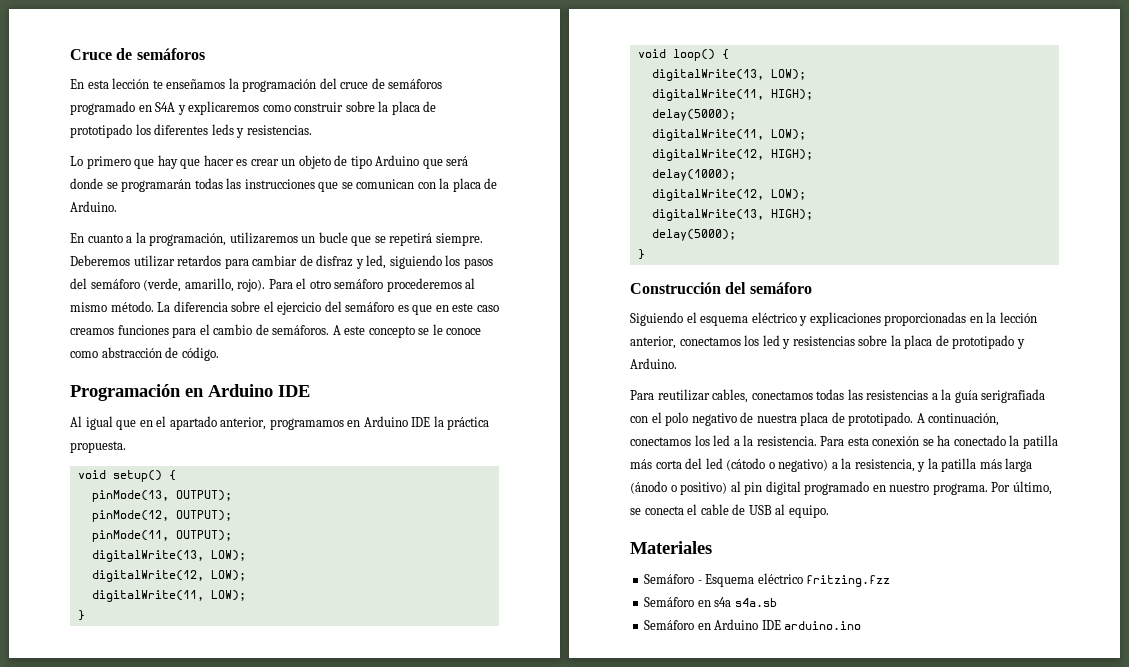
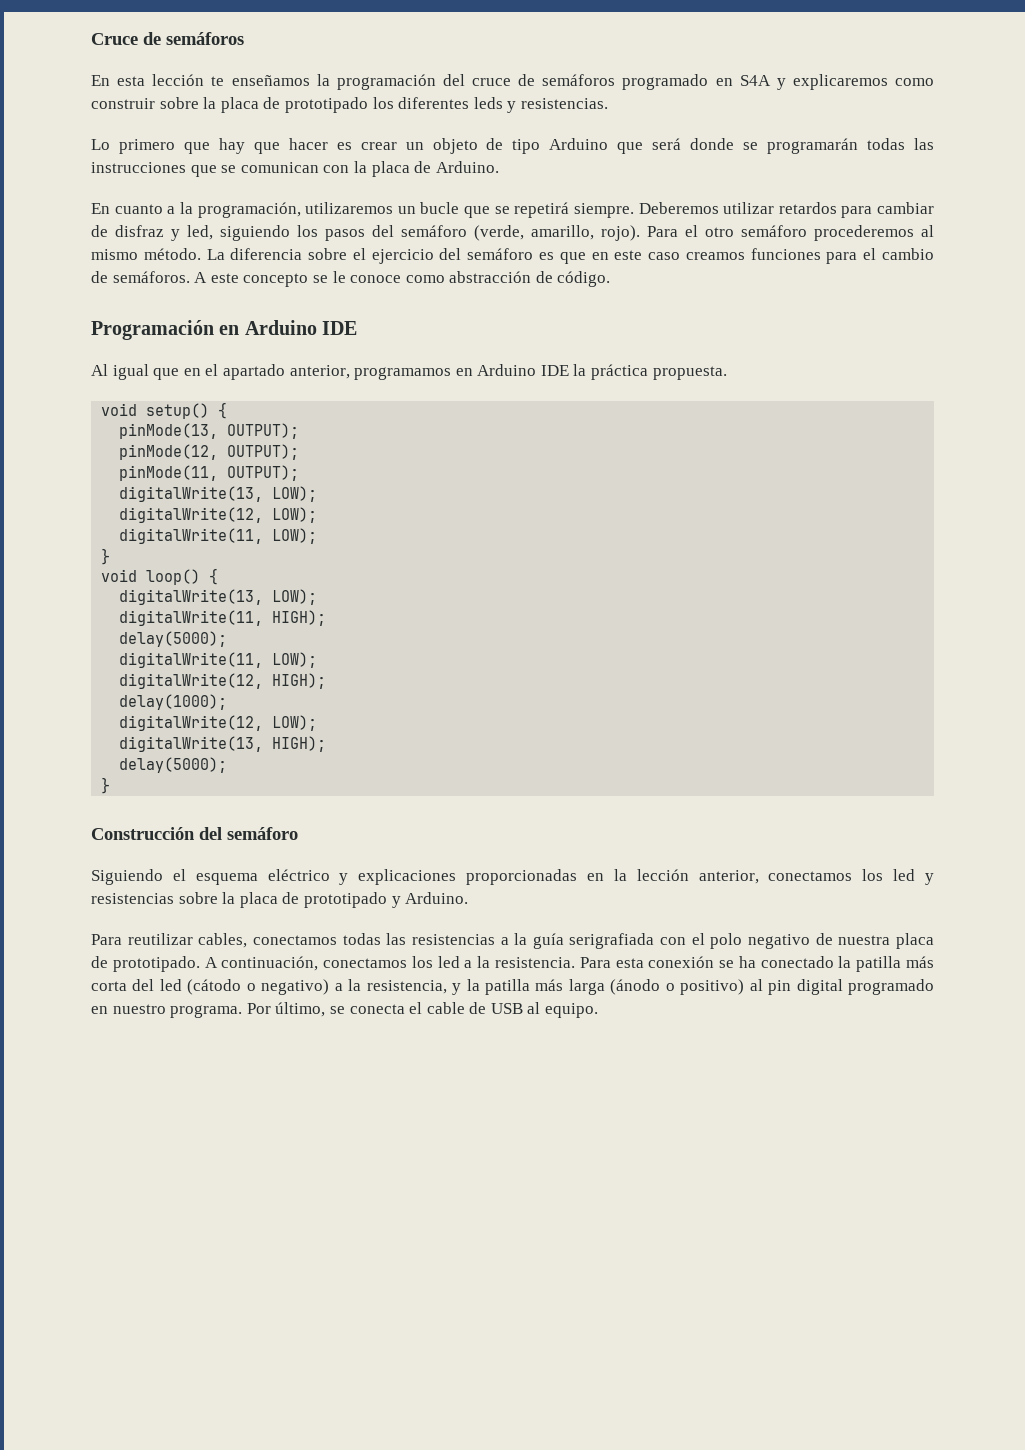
[630,541,712,554] [644,573,891,587] [644,597,777,607] [644,619,862,630] // Materiales // Semáforo - Esquema eléctrico fritzing.fzz // Semáforo en s4a s4a.sb // Semáforo en Arduino IDE arduino.ino -> (599, 1010) none

